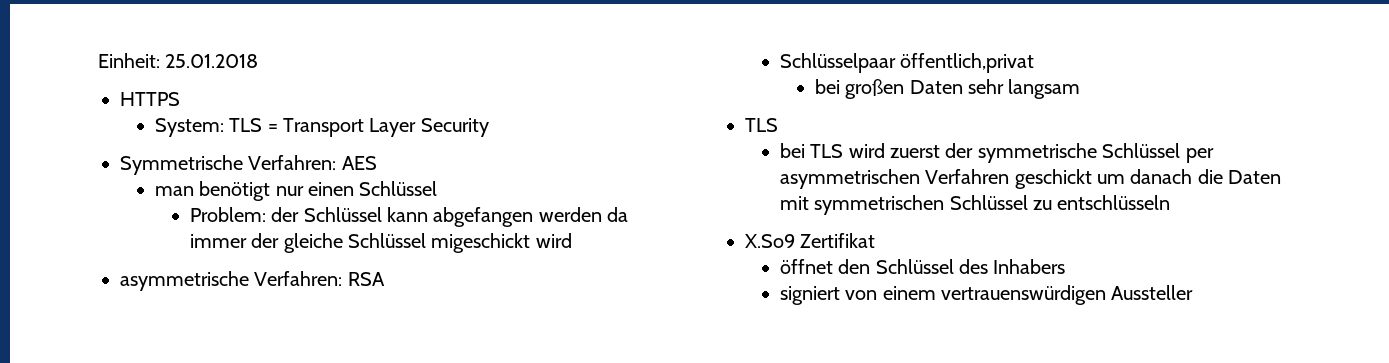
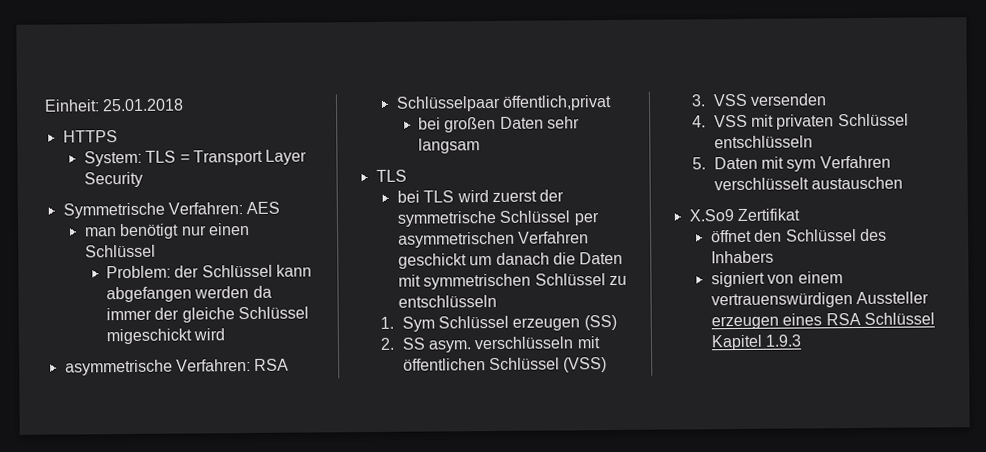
(1171, 202) none -> [380,314,617,332] [380,336,601,353] [402,357,608,373] [691,93,827,107] [692,113,909,130] [713,135,813,149] [692,155,891,172] [713,176,903,191] // 1. Sym Schlüssel erzeugen (SS) // 2. SS asym. verschlüsseln mit öffentlichen Schlüssel (VSS) // 3. VSS versenden // 4. VSS mit privaten Schlüssel entschlüsseln // 5. Daten mit sym Verfahren verschlüsselt austauschen
(1194, 292) none -> [710,312,935,330] [710,334,802,351] erzeugen eines RSA Schlüssel Kapitel 1.9.3

